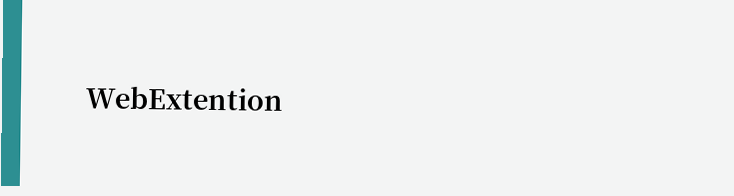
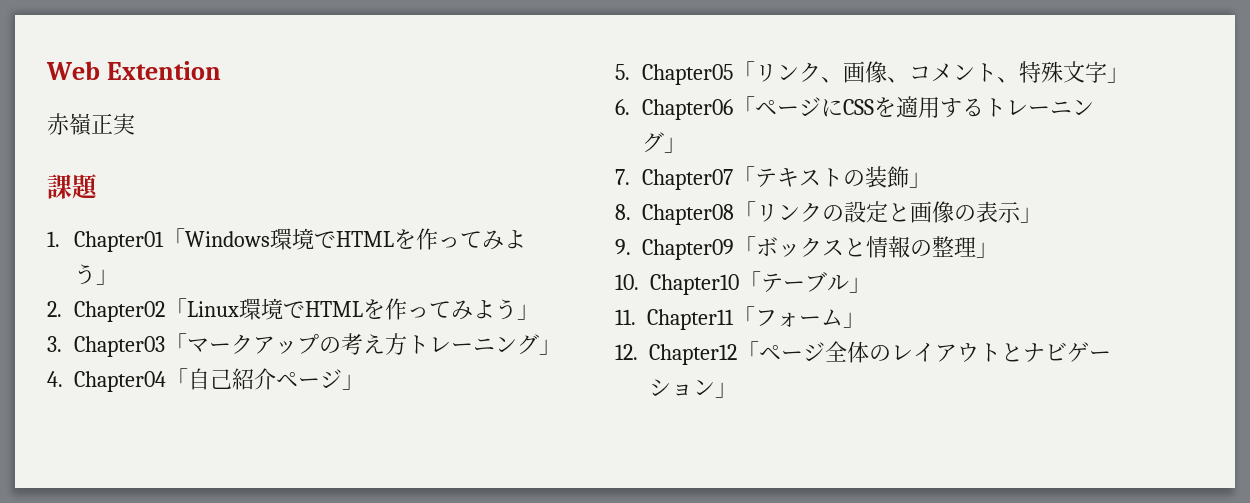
[85,85,284,111] WebExtention -> [46,61,221,80] [47,113,135,136] [47,174,99,199] [47,228,526,252] [73,264,118,285] [47,298,539,322] [47,333,561,357] [47,368,364,392] [615,61,1129,85] [615,96,1094,120] [641,132,686,153] [615,166,931,190] [615,201,1042,225] [615,236,998,260] [615,271,871,295] [615,306,865,330] [615,341,1111,365] [649,379,737,398] Web Extention // 赤嶺正実 // 課題 // 1. Chapter01「Windows環境でHTMLを作ってみよう」 // 2. Chapter02「Linux環境でHTMLを作ってみよう」 // 3. Chapter03「マークアップの考え方トレーニング」 // 4. Chapter04「自己紹介ページ」 // 5. Chapter05「リンク、画像、コメント、特殊文字」 // 6. Chapter06「ページにCSSを適用するトレーニング」 // 7. Chapter07「テキストの装飾」 // 8. Chapter08「リンクの設定と画像の表示」 // 9. Chapter09「ボックスと情報の整理」 // 10. Chapter10「テーブル」 // 11. Chapter11「フォーム」 // 12. Chapter12「ページ全体のレイアウトとナビゲーション」

